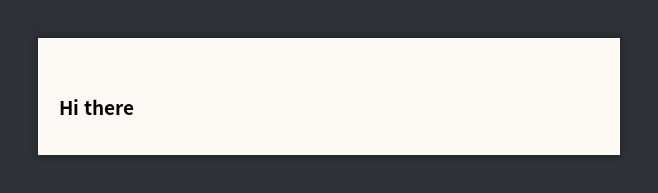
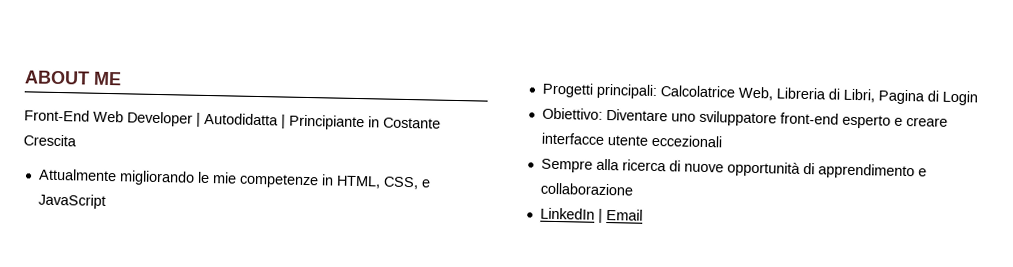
[59,99,135,115] Hi there -> [24,70,122,86] [24,109,441,131] [23,134,77,147] [37,168,431,190] [37,193,106,209] [541,82,978,106] [541,107,948,129] [540,132,722,148] [540,158,927,180] [539,182,634,196] [539,207,643,223] ABOUT ME // Front-End Web Developer | Autodidatta | Principiante in Costante Crescita // Attualmente migliorando le mie competenze in HTML, CSS, e JavaScript // Progetti principali: Calcolatrice Web, Libreria di Libri, Pagina di Login // Obiettivo: Diventare uno sviluppatore front-end esperto e creare interfacce utente eccezionali // Sempre alla ricerca di nuove opportunità di apprendimento e collaborazione // LinkedIn | Email

